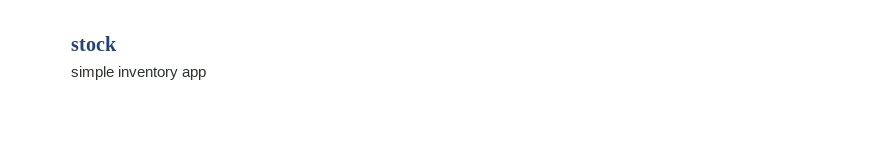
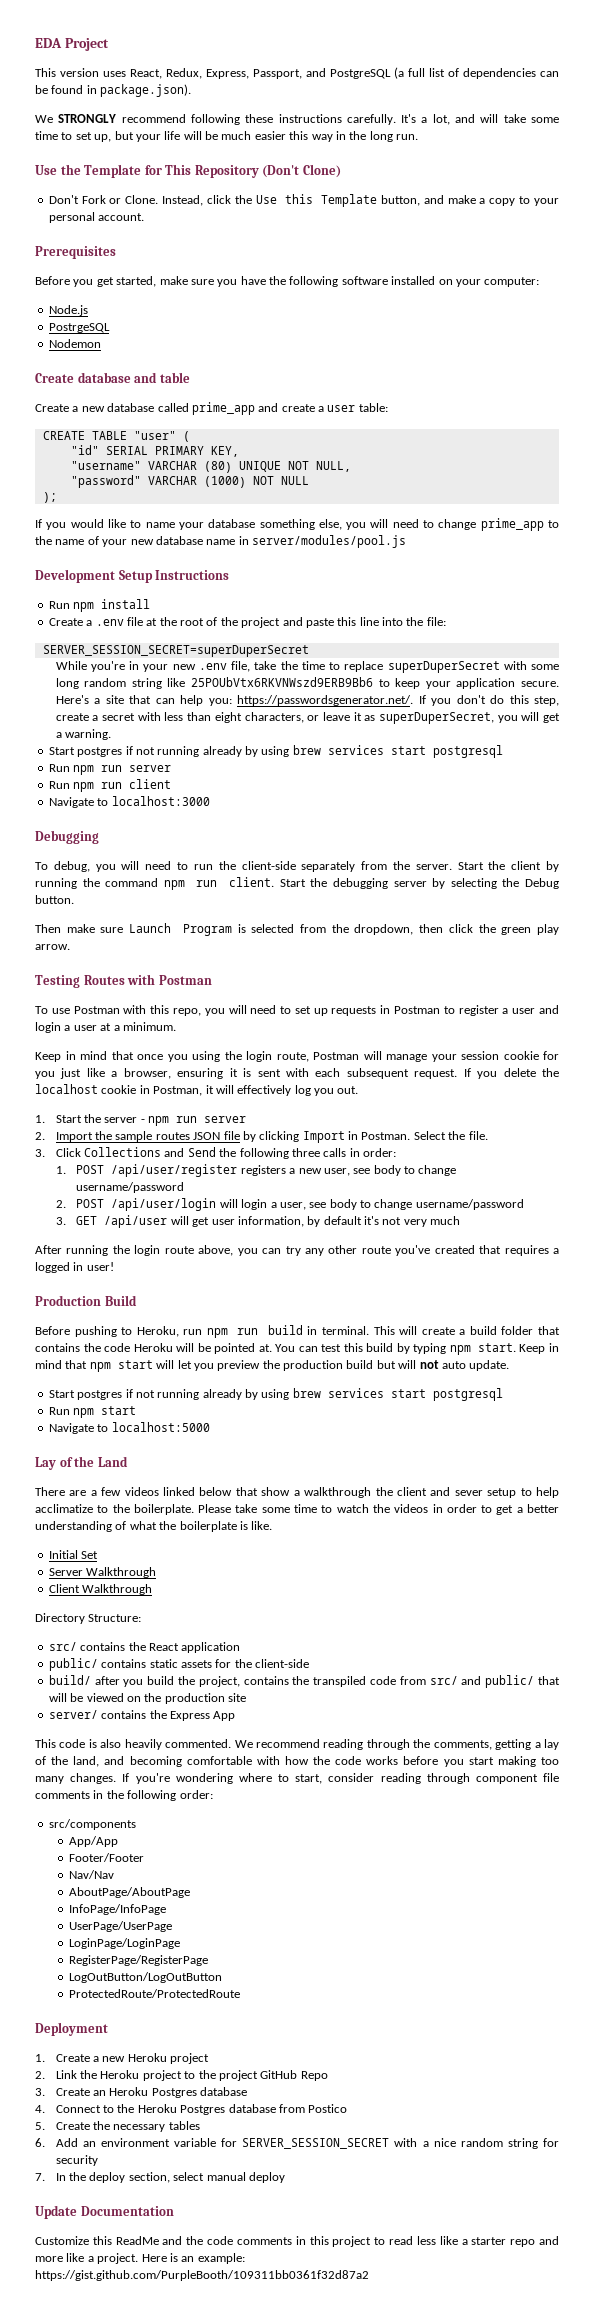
[71,36,117,51] [71,66,207,80] stock // simple inventory app -> [35,38,109,51] [35,67,559,79] [35,84,192,97] [35,114,560,125] [35,131,418,142] [35,164,341,178] [48,194,559,207] [48,212,145,223] [35,246,116,259] [35,276,540,287] [48,305,88,316] [48,323,110,333] [48,339,101,348] [35,372,190,383] [35,402,388,415] [42,431,190,442] [70,445,239,457] [70,461,351,473] [70,475,309,488] [42,492,57,503] [35,518,559,531] [35,535,406,548] [35,569,230,583] [48,599,151,612] [48,617,446,628] [42,645,309,657] [55,661,559,673] [55,677,559,689] [55,695,559,706] [55,712,560,724] [55,729,112,740] [48,745,503,758] [48,764,172,775] [48,779,172,792] [48,796,210,808] [35,830,99,844] [35,861,559,872] [35,877,560,890] [35,895,74,904] [35,923,559,936] [35,944,70,950] [35,974,212,988] [35,1005,559,1016] [35,1022,176,1033] [35,1051,559,1062] [35,1068,559,1079] [35,1084,359,1096] [35,1114,247,1126] [35,1131,488,1143] [35,1147,397,1159] [55,1164,457,1177] [76,1182,185,1193] [55,1198,524,1211] [55,1215,461,1228] [35,1245,559,1256] [35,1262,114,1273] [35,1295,137,1306] [35,1325,560,1338] [35,1343,559,1355] [35,1360,510,1372] [48,1388,503,1401] [48,1406,137,1418] [48,1422,210,1434] [35,1456,128,1470] [35,1487,560,1498] [35,1504,560,1515] [35,1521,273,1532] [48,1550,99,1559] [48,1567,157,1578] [48,1584,153,1595] [35,1613,142,1624] [48,1642,241,1653] [48,1658,309,1671] [48,1675,560,1688] [48,1693,246,1704] [48,1710,236,1721] [35,1739,560,1750] [35,1756,559,1767] [35,1773,559,1784] [35,1790,213,1801] [48,1819,136,1830] [69,1836,119,1847] [69,1853,145,1862] [69,1870,115,1879] [69,1887,191,1898] [69,1904,167,1915] [69,1921,173,1932] [69,1938,181,1949] [69,1955,209,1966] [69,1972,223,1983] [69,1989,241,1998] [35,2022,108,2036] [35,2053,210,2064] [35,2070,328,2081] [35,2087,248,2098] [35,2104,348,2115] [35,2121,200,2132] [35,2138,559,2149] [55,2155,98,2166] [35,2172,285,2183] [35,2205,174,2219] [35,2236,559,2247] [35,2253,245,2264] [35,2270,369,2281] EDA Project // This version uses React, Redux, Express, Passport, and PostgreSQL (a full list of dependencies can be found in package.json). // We STRONGLY recommend following these instructions carefully. It's a lot, and will take some time to set up, but your life will be much easier this way in the long run. // Use the Template for This Repository (Don't Clone) // Don't Fork or Clone. Instead, click the Use this Template button, and make a copy to your personal account. // Prerequisites // Before you get started, make sure you have the following software installed on your computer: // Node.js // PostrgeSQL // Nodemon // Create database and table // Create a new database called prime_app and create a user table: // CREATE TABLE "user" ( // "id" SERIAL PRIMARY KEY, // "username" VARCHAR (80) UNIQUE NOT NULL, // "password" VARCHAR (1000) NOT NULL // ); // If you would like to name your database something else, you will need to change prime_app to the name of your new database name in server/modules/pool.js // Development Setup Instructions // Run npm install // Create a .env file at the root of the project and paste this line into the file: // SERVER_SESSION_SECRET=superDuperSecret // While you're in your new .env file, take the time to replace superDuperSecret with some long random string like 25POUbVtx6RKVNWszd9ERB9Bb6 to keep your application secure. Here's a site that can help you: https://passwordsgenerator.net/. If you don't do this step, create a secret with less than eight characters, or leave it as superDuperSecret, you will get a warning. // Start postgres if not running already by using brew services start postgresql // Run npm run server // Run npm run client // Navigate to localhost:3000 // Debugging // To debug, you will need to run the client-side separately from the server. Start the client by running the command npm run client. Start the debugging server by selecting the Debug button. // Then make sure Launch Program is selected from the dropdown, then click the green play arrow. // Testing Routes with Postman // To use Postman with this repo, you will need to set up requests in Postman to register a user and login a user at a minimum. // Keep in mind that once you using the login route, Postman will manage your session cookie for you just like a browser, ensuring it is sent with each subsequent request. If you delete the localhost cookie in Postman, it will effectively log you out. // 1. Start the server - npm run server // 2. Import the sample routes JSON file by clicking Import in Postman. Select the file. // 3. Click Collections and Send the following three calls in order: // 1. POST /api/user/register registers a new user, see body to change username/password // 2. POST /api/user/login will login a user, see body to change username/password // 3. GET /api/user will get user information, by default it's not very much // After running the login route above, you can try any other route you've created that requires a logged in user! // Production Build // Before pushing to Heroku, run npm run build in terminal. This will create a build folder that contains the code Heroku will be pointed at. You can test this build by typing npm start. Keep in mind that npm start will let you preview the production build but will not auto update. // Start postgres if not running already by using brew services start postgresql // Run npm start // Navigate to localhost:5000 // Lay of the Land // There are a few videos linked below that show a walkthrough the client and sever setup to help acclimatize to the boilerplate. Please take some time to watch the videos in order to get a better understanding of what the boilerplate is like. // Initial Set // Server Walkthrough // Client Walkthrough // Directory Structure: // src/ contains the React application // public/ contains static assets for the client-side // build/ after you build the project, contains the transpiled code from src/ and public/ that will be viewed on the production site // server/ contains the Express App // This code is also heavily commented. We recommend reading through the comments, getting a lay of the land, and becoming comfortable with how the code works before you start making too many changes. If you're wondering where to start, consider reading through component file comments in the following order: // src/components // App/App // Footer/Footer // Nav/Nav // AboutPage/AboutPage // InfoPage/InfoPage // UserPage/UserPage // LoginPage/LoginPage // RegisterPage/RegisterPage // LogOutButton/LogOutButton // ProtectedRoute/ProtectedRoute // Deployment // 1. Create a new Heroku project // 2. Link the Heroku project to the project GitHub Repo // 3. Create an Heroku Postgres database // 4. Connect to the Heroku Postgres database from Postico // 5. Create the necessary tables // 6. Add an environment variable for SERVER_SESSION_SECRET with a nice random string for security // 7. In the deploy section, select manual deploy // Update Documentation // Customize this ReadMe and the code comments in this project to read less like a starter repo and more like a project. Here is an example: https://gist.github.com/PurpleBooth/109311bb0361f32d87a2

